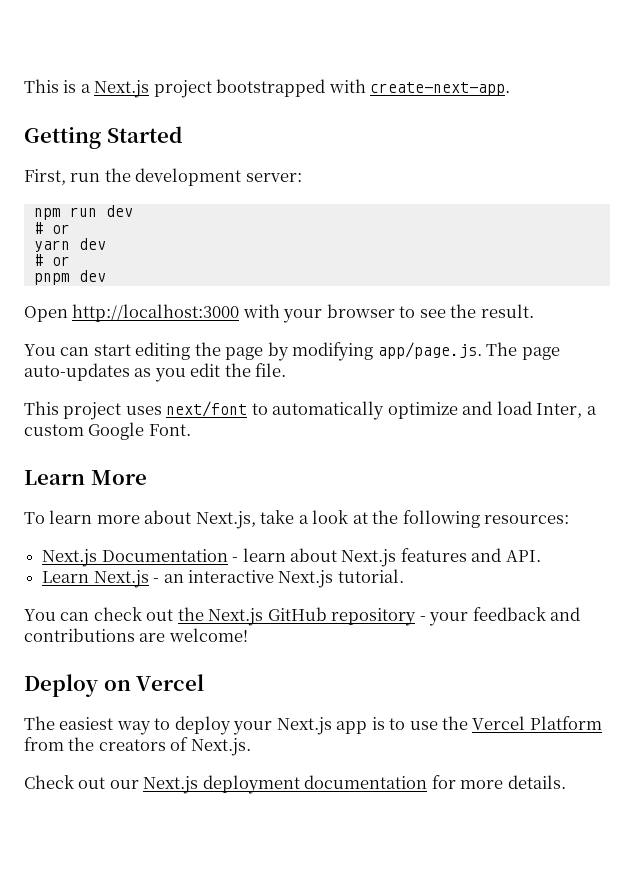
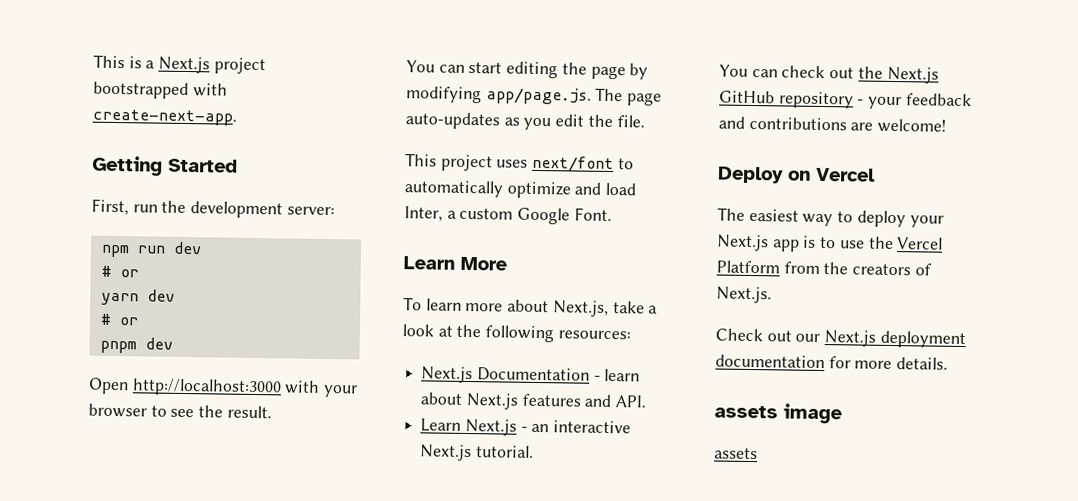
(566, 782) none -> [714,403,842,425] [714,447,758,460] // assets image // assets

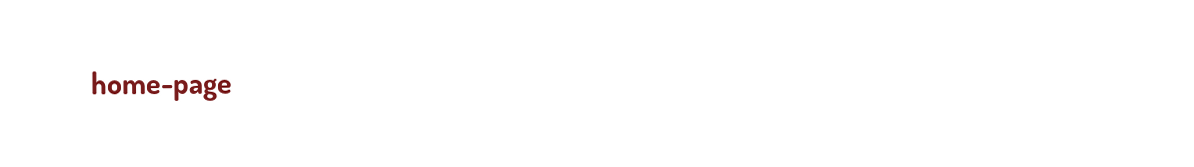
[93,54,266,75] [93,81,228,100] [92,108,237,126] [92,155,238,177] [91,198,335,219] [100,241,202,258] [100,265,139,278] [100,289,175,306] [99,313,139,326] [99,337,173,354] [88,377,359,398] [88,403,272,419] [406,60,649,80] [406,86,663,106] [405,112,645,131] [405,153,634,174] [404,180,637,199] [404,206,612,225] [403,256,507,271] [403,297,659,317] [402,324,631,343] [421,366,641,384] [420,392,647,410] [420,418,632,436] [420,444,534,462] [719,64,939,84] [719,90,972,110] [718,116,947,133] [717,166,876,184] [717,207,944,228] [717,234,944,252] [716,260,932,276] [716,286,772,304] [715,328,966,349] [715,354,949,370] [714,403,842,425] [714,447,758,460] This is a Next.js project bootstrapped with create-next-app. // Getting Started // First, run the development server: // npm run dev // # or // yarn dev // # or // pnpm dev // Open http://localhost:3000 with your browser to see the result. // You can start editing the page by modifying app/page.js. The page auto-updates as you edit the file. // This project uses next/font to automatically optimize and load Inter, a custom Google Font. // Learn More // To learn more about Next.js, take a look at the following resources: // Next.js Documentation - learn about Next.js features and API. // Learn Next.js - an interactive Next.js tutorial. // You can check out the Next.js GitHub repository - your feedback and contributions are welcome! // Deploy on Vercel // The easiest way to deploy your Next.js app is to use the Vercel Platform from the creators of Next.js. // Check out our Next.js deployment documentation for more details. // assets image // assets -> [90,70,233,102] home-page

